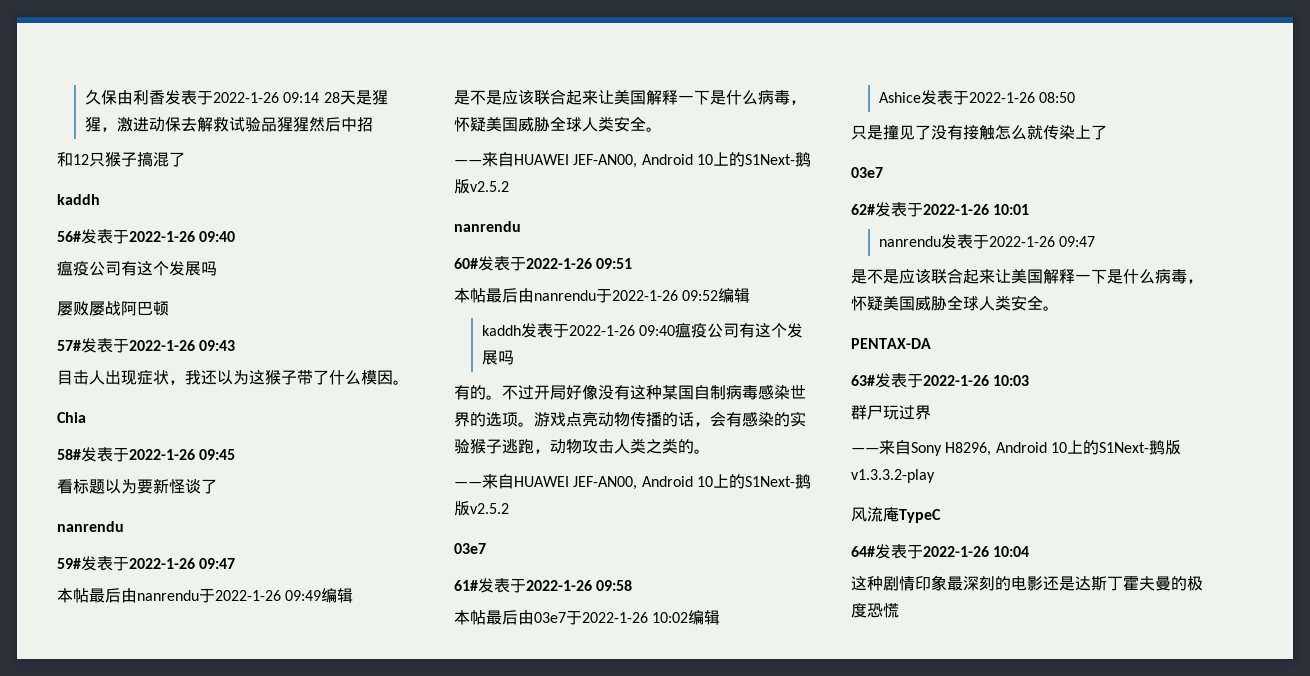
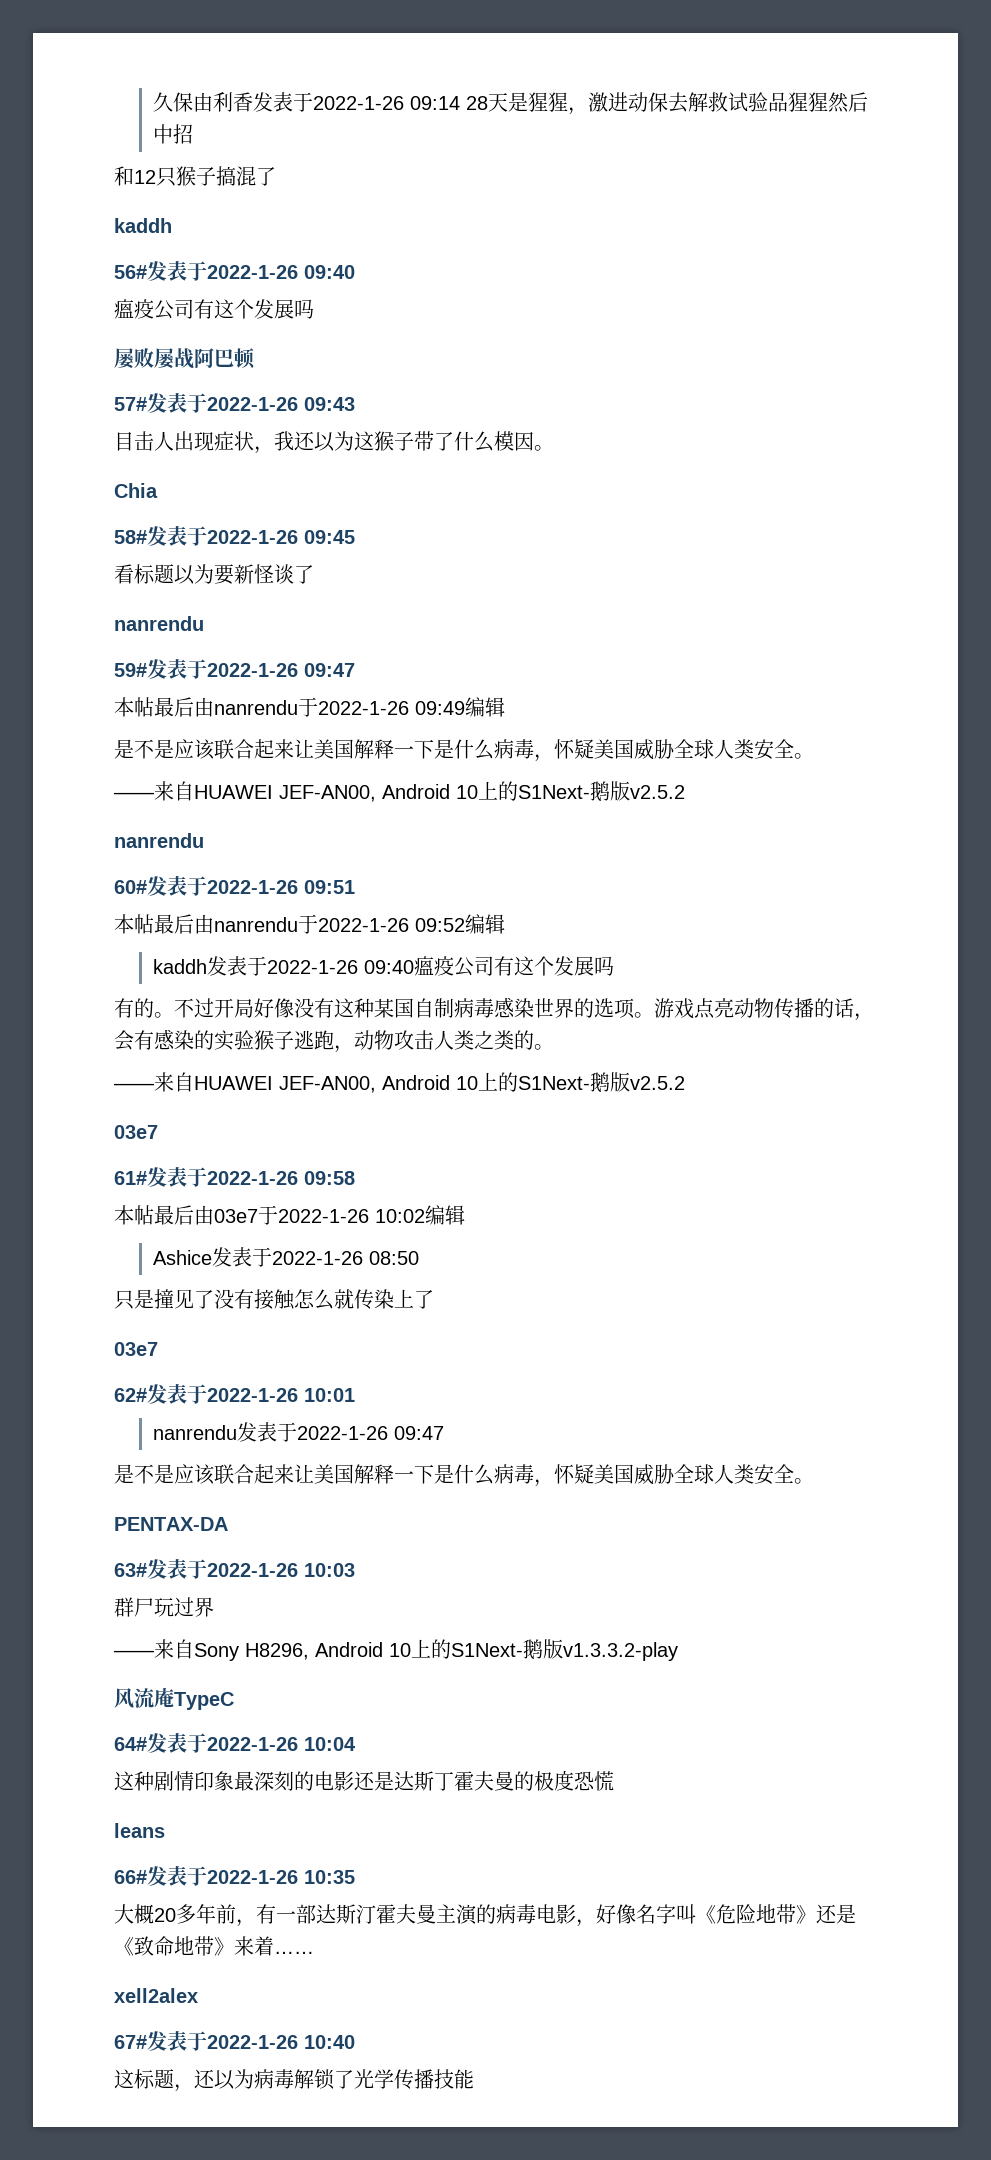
(899, 610) none -> [114,1823,165,1838] [114,1866,355,1886] [114,1904,856,1927] [114,1936,314,1956] [114,1988,198,2003] [114,2031,355,2051] [114,2069,474,2092] // leans // 66#发表于2022-1-26 10:35 // 大概20多年前，有一部达斯汀霍夫曼主演的病毒电影，好像名字叫《危险地带》还是《致命地带》来着…… // xell2alex // 67#发表于2022-1-26 10:40 // 这标题，还以为病毒解锁了光学传播技能

